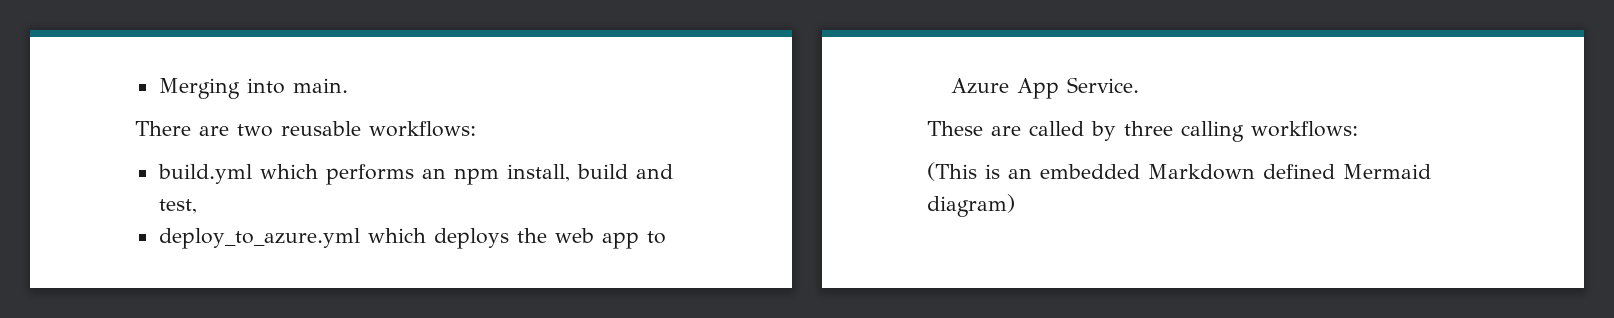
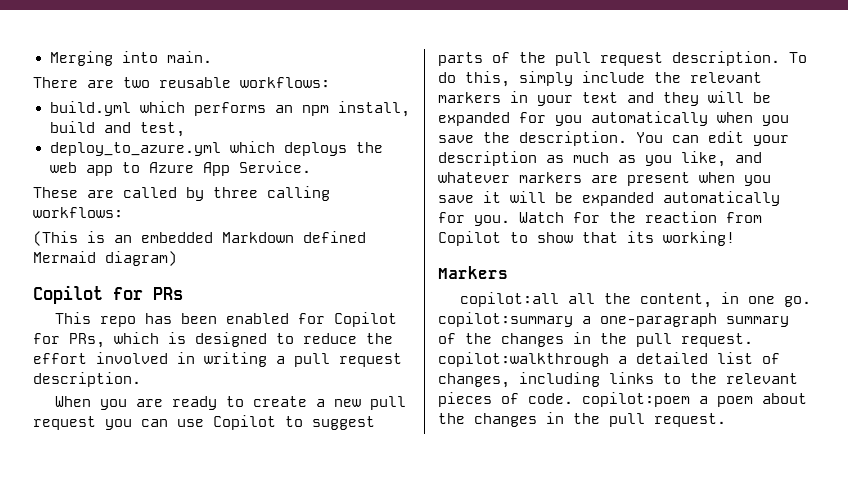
(1015, 205) none -> [33,285,183,304] [54,312,397,327] [33,332,393,348] [33,352,402,367] [33,372,141,387] [54,396,406,410] [33,415,375,430] [438,51,807,66] [438,71,762,87] [438,91,771,106] [438,111,789,126] [438,131,789,146] [438,151,762,167] [438,172,771,186] [438,191,780,206] [438,211,762,226] [438,231,735,246] [438,266,508,279] [459,292,811,308] [438,312,789,327] [438,332,753,347] [438,352,780,367] [438,372,798,388] [438,392,807,407] [438,412,726,427] // Copilot for PRs // This repo has been enabled for Copilot for PRs, which is designed to reduce the effort involved in writing a pull request description. // When you are ready to create a new pull request you can use Copilot to suggest parts of the pull request description. To do this, simply include the relevant markers in your text and they will be expanded for you automatically when you save the description. You can edit your description as much as you like, and whatever markers are present when you save it will be expanded automatically for you. Watch for the reaction from Copilot to show that its working! // Markers // copilot:all all the content, in one go. copilot:summary a one-paragraph summary of the changes in the pull request. copilot:walkthrough a detailed list of changes, including links to the relevant pieces of code. copilot:poem a poem about the changes in the pull request.

